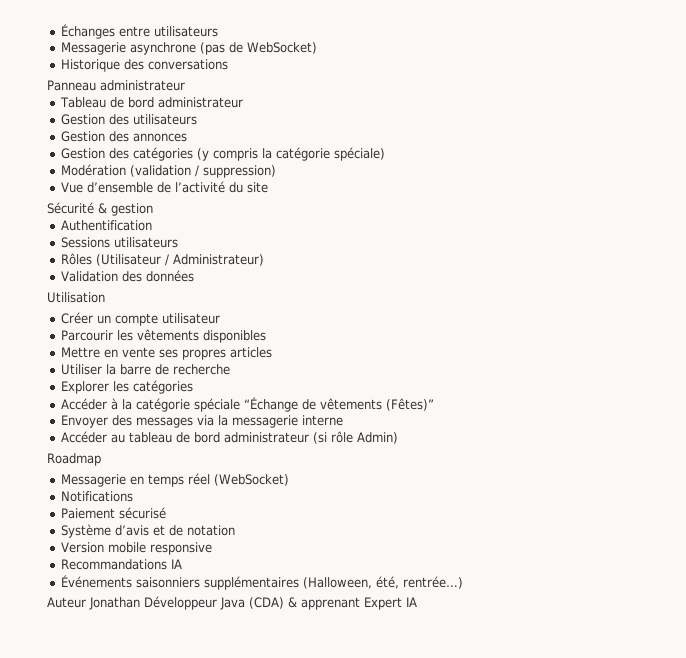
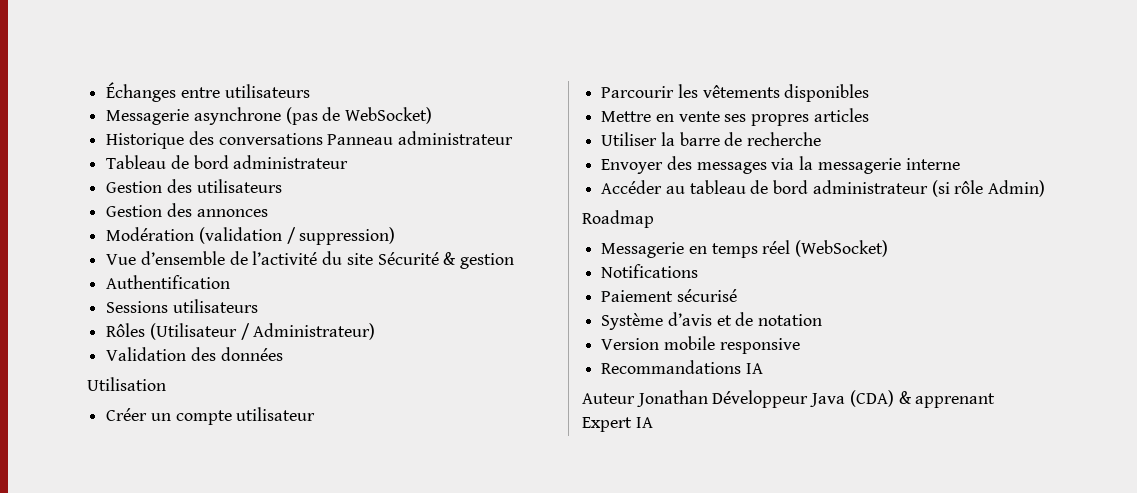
(228, 64) // -> (323, 139) none
[60,147,385,161] // Gestion des catégories (y compris la catégorie spéciale) -> (268, 213) none
(268, 187) // -> (373, 259) none
[60,380,193,394] [60,397,434,412] // Explorer les catégories // Accéder à la catégorie spéciale “Échange de vêtements (Fêtes)” -> (822, 139) none
[60,575,463,590] // Événements saisonniers supplémentaires (Halloween, été, rentrée…) -> (763, 368) none

